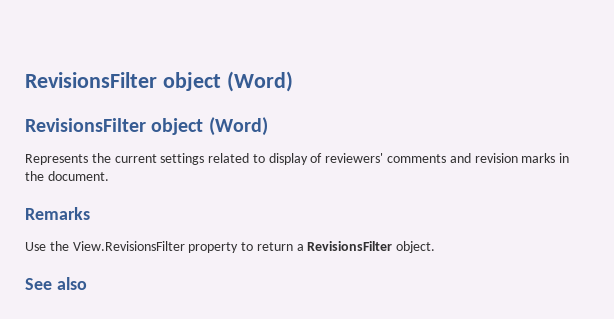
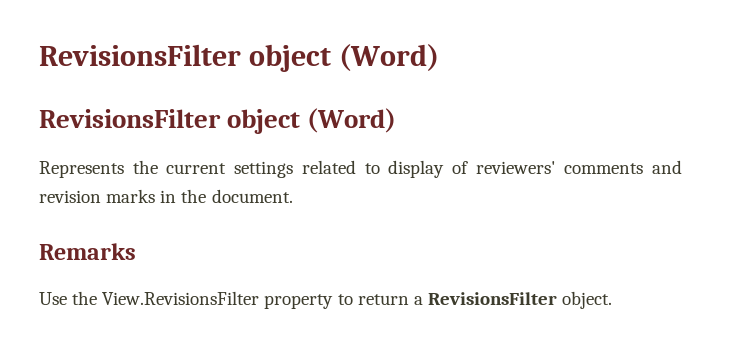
[25,277,87,290] // See also -> (613, 300) none

